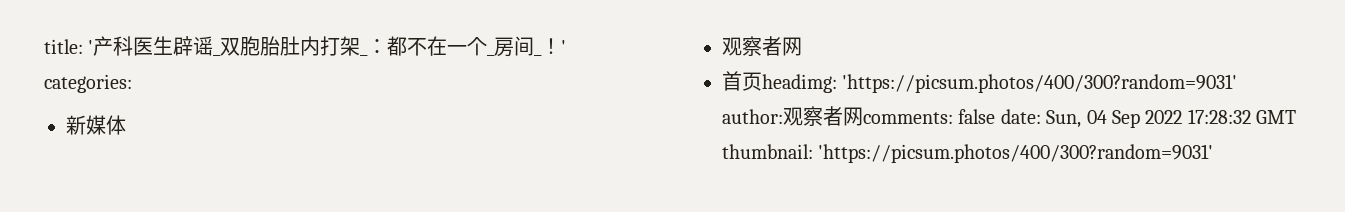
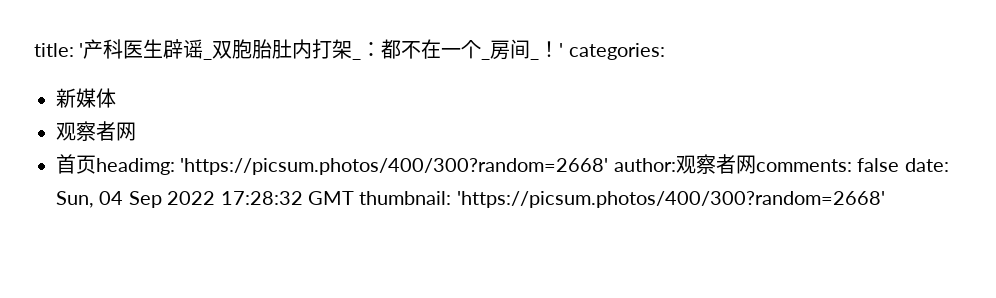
[842,74,1238,93] 'https://picsum.photos/400/300?random=9031' -> [180,158,609,175] 'https://picsum.photos/400/300?random=2668'
[818,144,1214,163] 'https://picsum.photos/400/300?random=9031' -> [456,191,885,208] 'https://picsum.photos/400/300?random=2668'

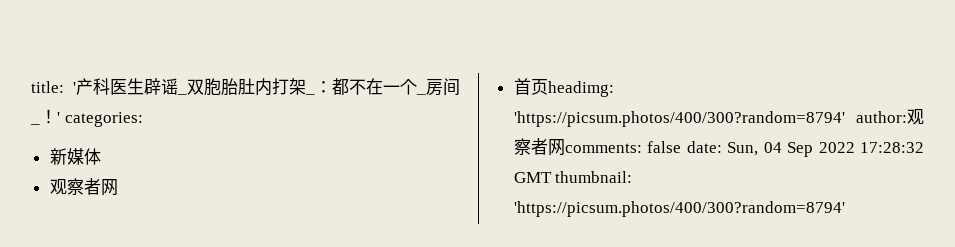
[180,158,609,175] 'https://picsum.photos/400/300?random=2668' -> [513,111,845,127] 'https://picsum.photos/400/300?random=8794'
[456,191,885,208] 'https://picsum.photos/400/300?random=2668' -> [513,201,845,217] 'https://picsum.photos/400/300?random=8794'

